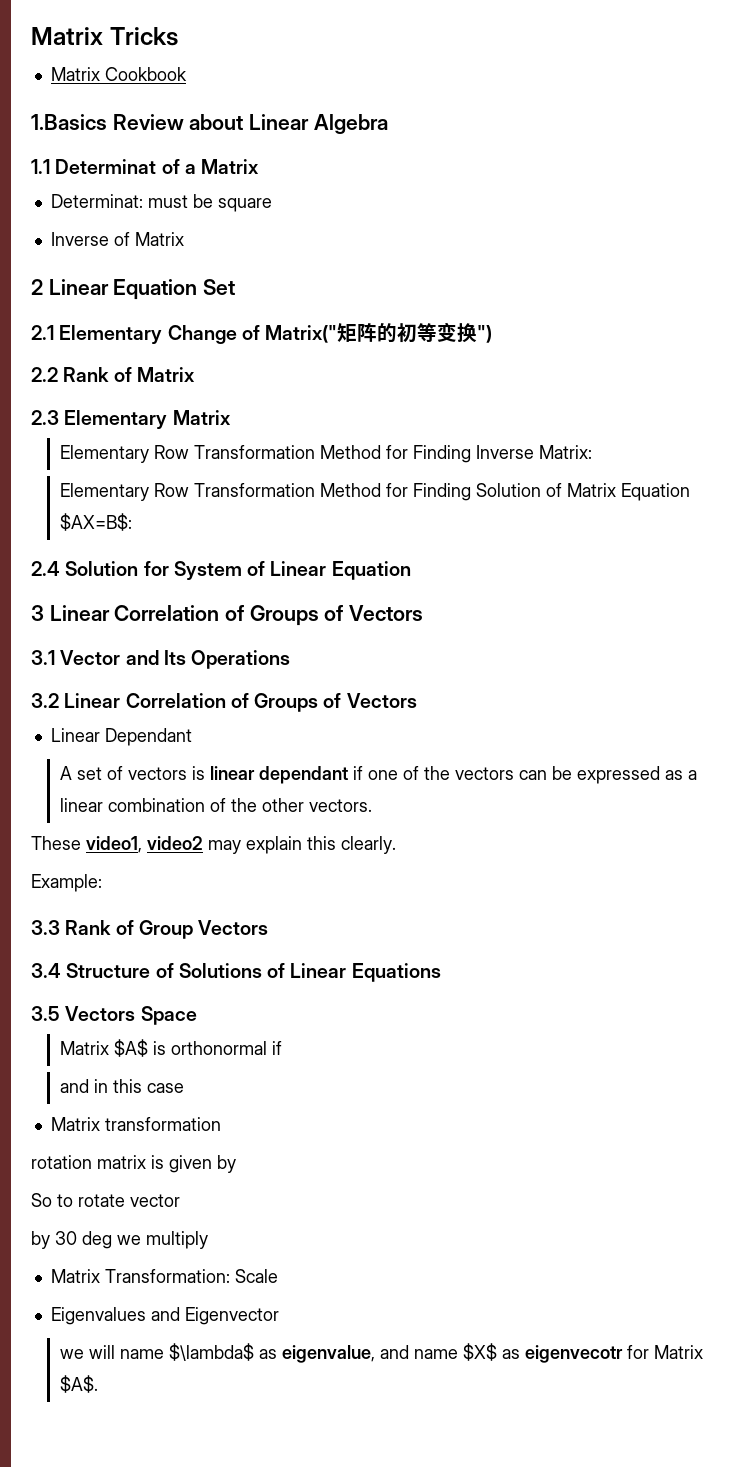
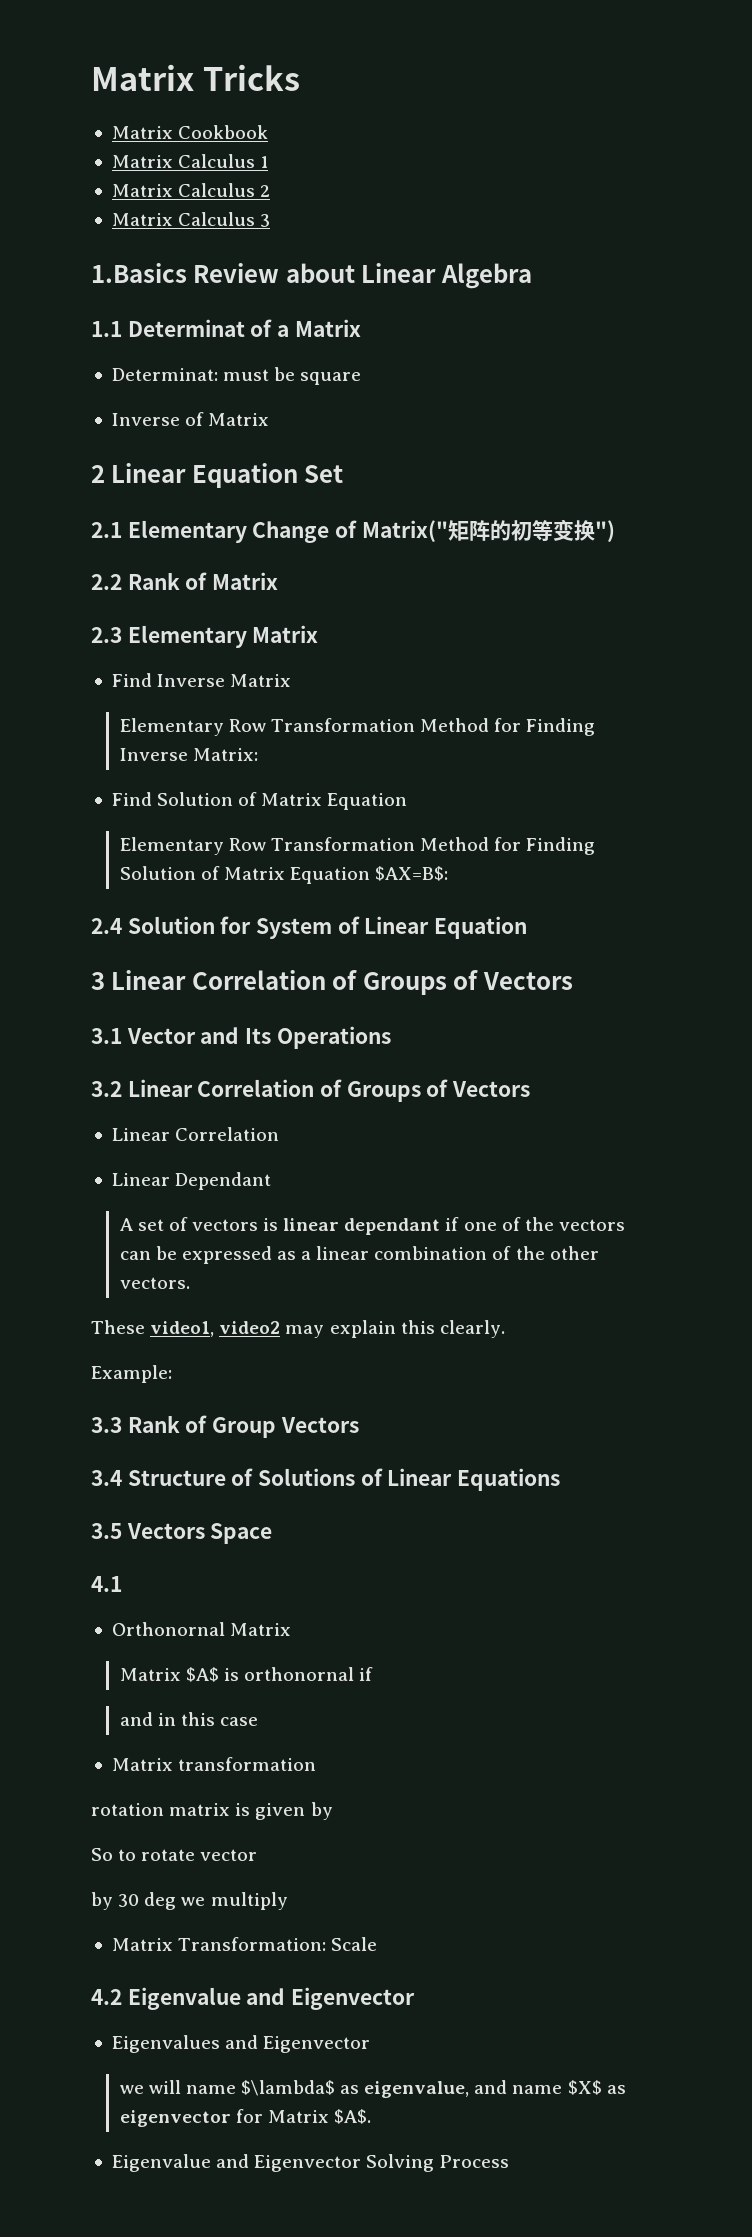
(187, 74) none -> [111,154,269,168] [111,183,271,197] [111,212,271,227] // Matrix Calculus 1 // Matrix Calculus 2 // Matrix Calculus 3
(231, 417) none -> [111,673,292,687] // Find Inverse Matrix
(592, 452) none -> [111,792,408,810] // Find Solution of Matrix Equation
(417, 700) none -> [111,1127,280,1141] // Linear Correlation
(197, 1015) none -> [91,1576,122,1592] [111,1622,292,1636] // 4.1 // Orthonornal Matrix
[170,1041,267,1055] orthonormal -> [243,1667,354,1681] orthonornal
(278, 1276) none -> [91,1987,416,2010] // 4.2 Eigenvalue and Eigenvector
[524,1345,623,1363] eigenvecotr -> [119,2110,231,2127] eigenvector
(98, 1384) none -> [111,2154,510,2172] // Eigenvalue and Eigenvector Solving Process

